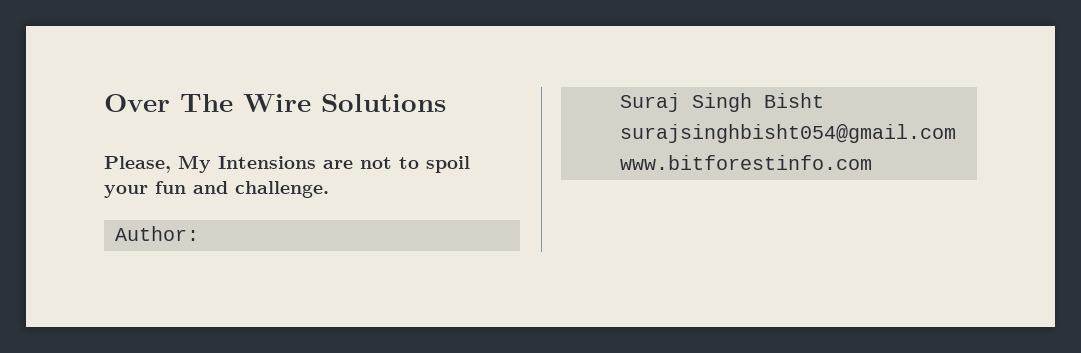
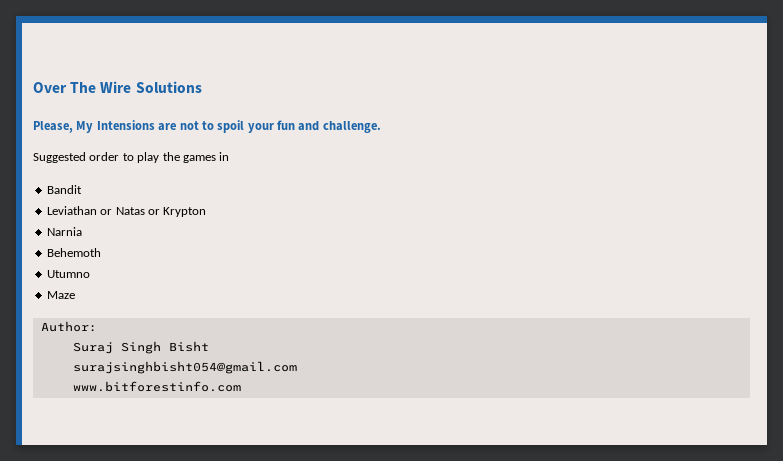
(329, 189) none -> [33,152,230,163] [46,185,82,194] [46,206,207,217] [46,227,82,236] [46,248,101,257] [46,270,90,278] [46,291,75,299] // Suggested order to play the games in // Bandit // Leviathan or Natas or Krypton // Narnia // Behemoth // Utumno // Maze

